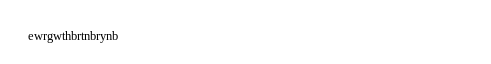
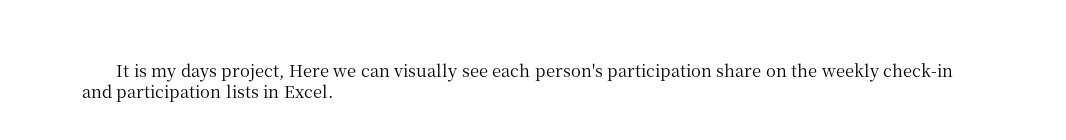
[28,31,118,43] ewrgwthbrtnbrynb -> [116,63,954,82] [82,84,333,102] It is my days project, Here we can visually see each person's participation share on the weekly check-in and participation lists in Excel.

